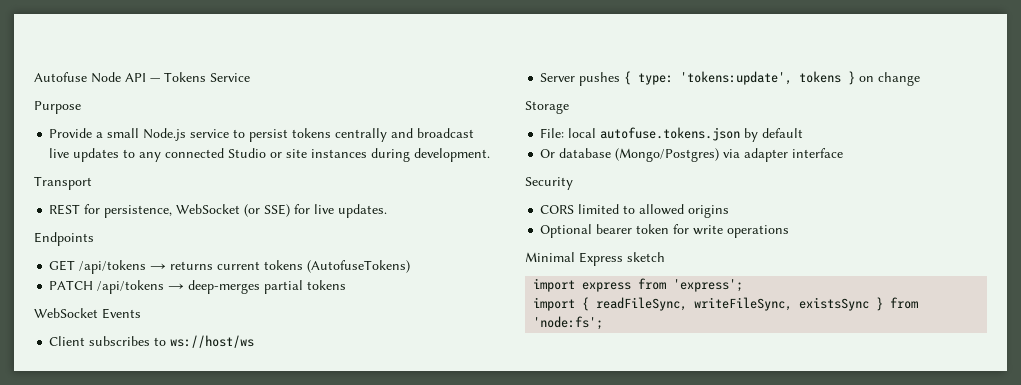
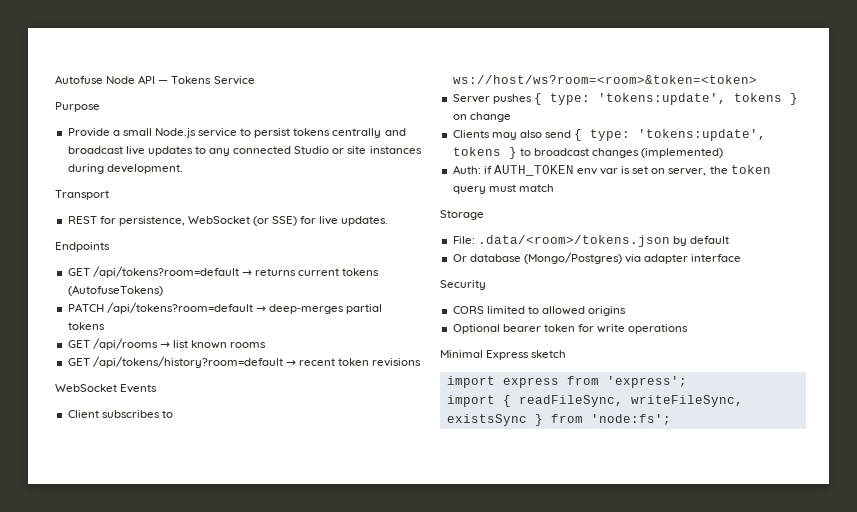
[79,260,147,274] /api/tokens -> [92,266,239,278] /api/tokens?room=default
[97,280,165,294] /api/tokens -> [106,302,253,314] /api/tokens?room=default
(347, 285) none -> [67,338,267,350] [67,356,422,368] // GET /api/rooms → list known rooms // GET /api/tokens/history?room=default → recent token revisions
[170,335,255,348] ws://host/ws -> [452,75,757,84] ws://host/ws?room=<room>&token=<token>
(921, 79) none -> [452,129,767,141] [452,147,724,159] [452,165,771,176] [452,184,554,194] // Clients may also send { type: 'tokens:update', tokens } to broadcast changes (implemented) // Auth: if AUTH_TOKEN env var is set on server, the token query must match
[568,127,741,141] local autofuse.tokens.json -> [477,235,670,247] .data/<room>/tokens.json

